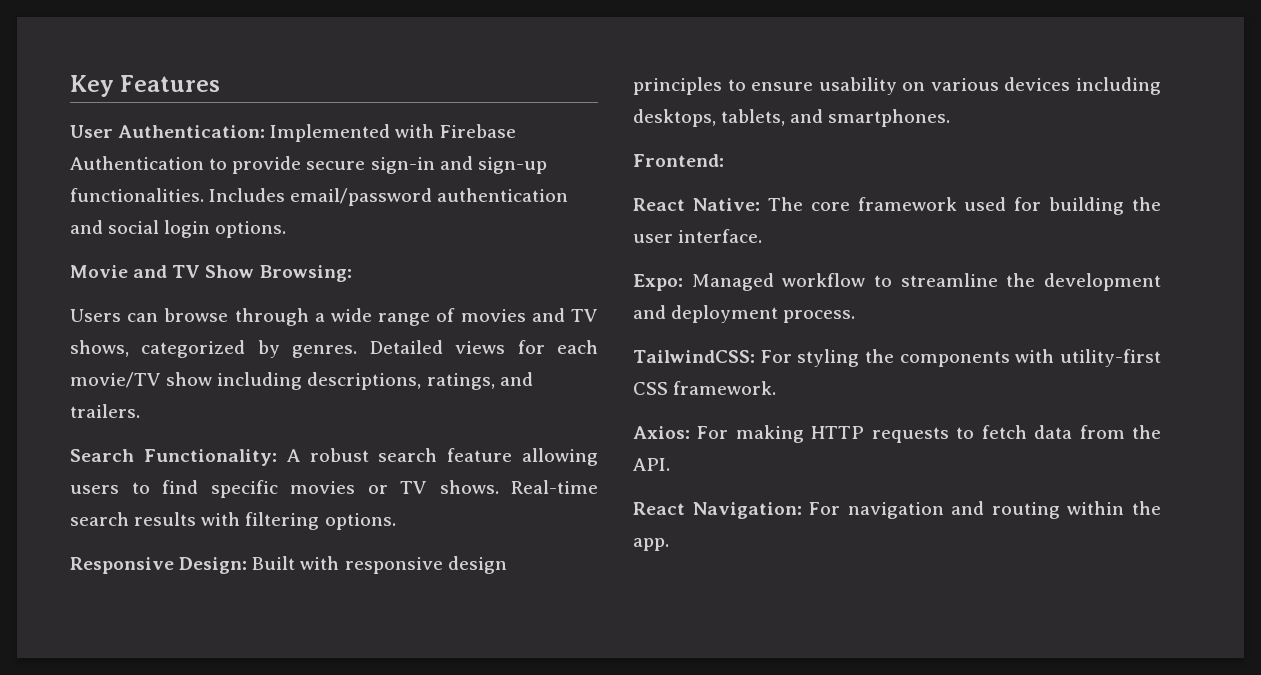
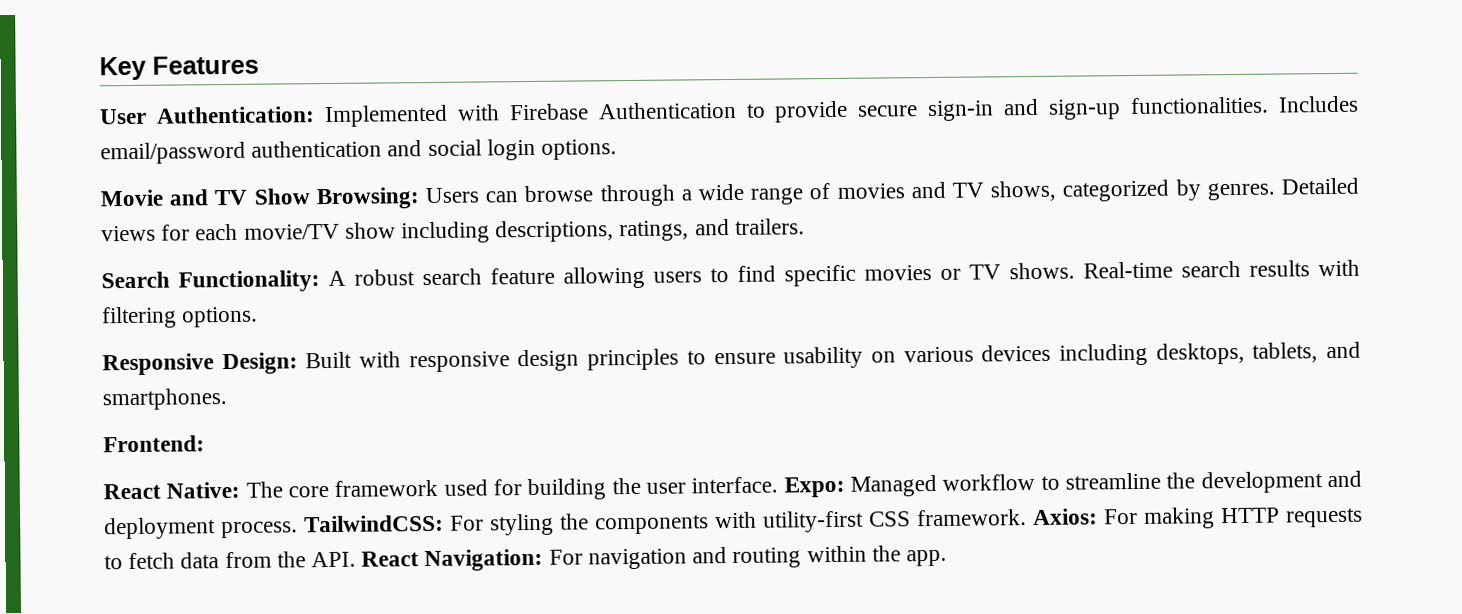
(352, 273) // -> (420, 198) none
(763, 236) // -> (779, 485) none
(856, 316) // -> (298, 530) none
(777, 388) // -> (1027, 518) none
(670, 464) // -> (357, 559) none

